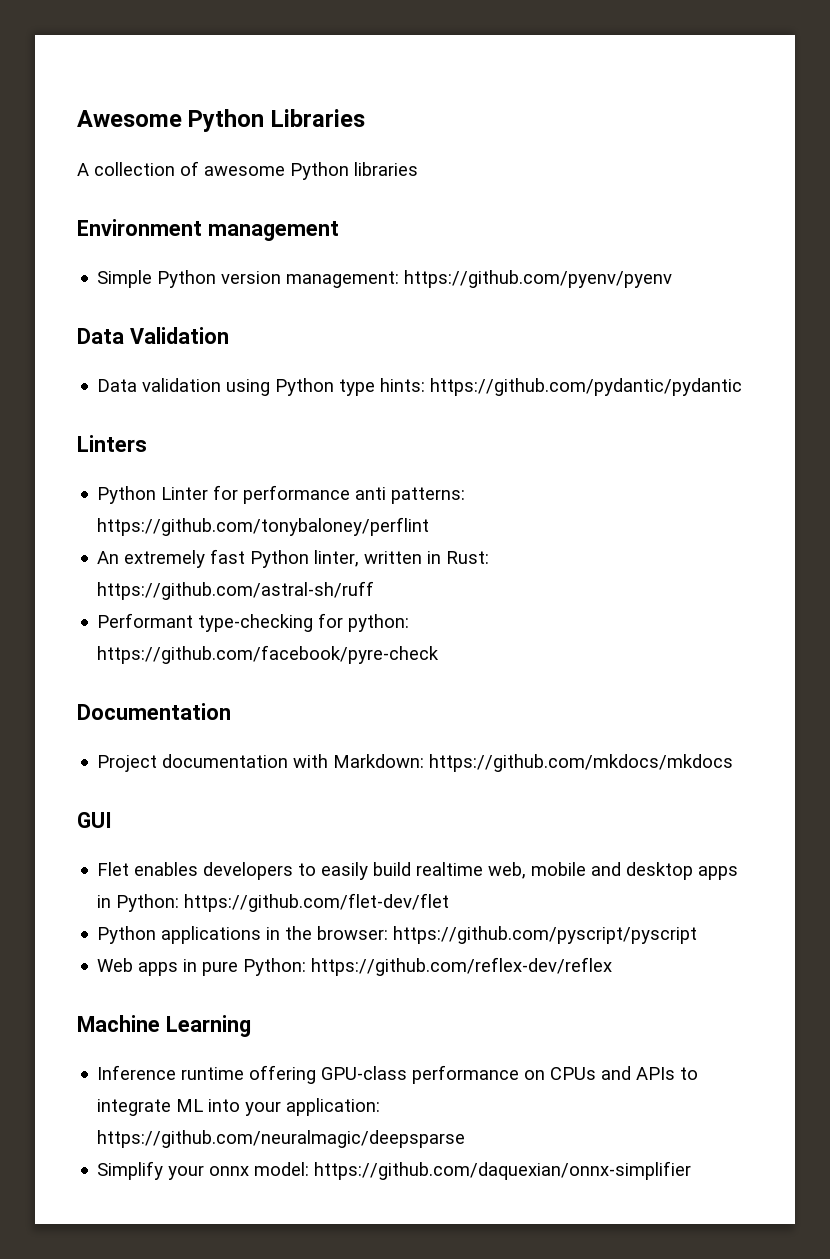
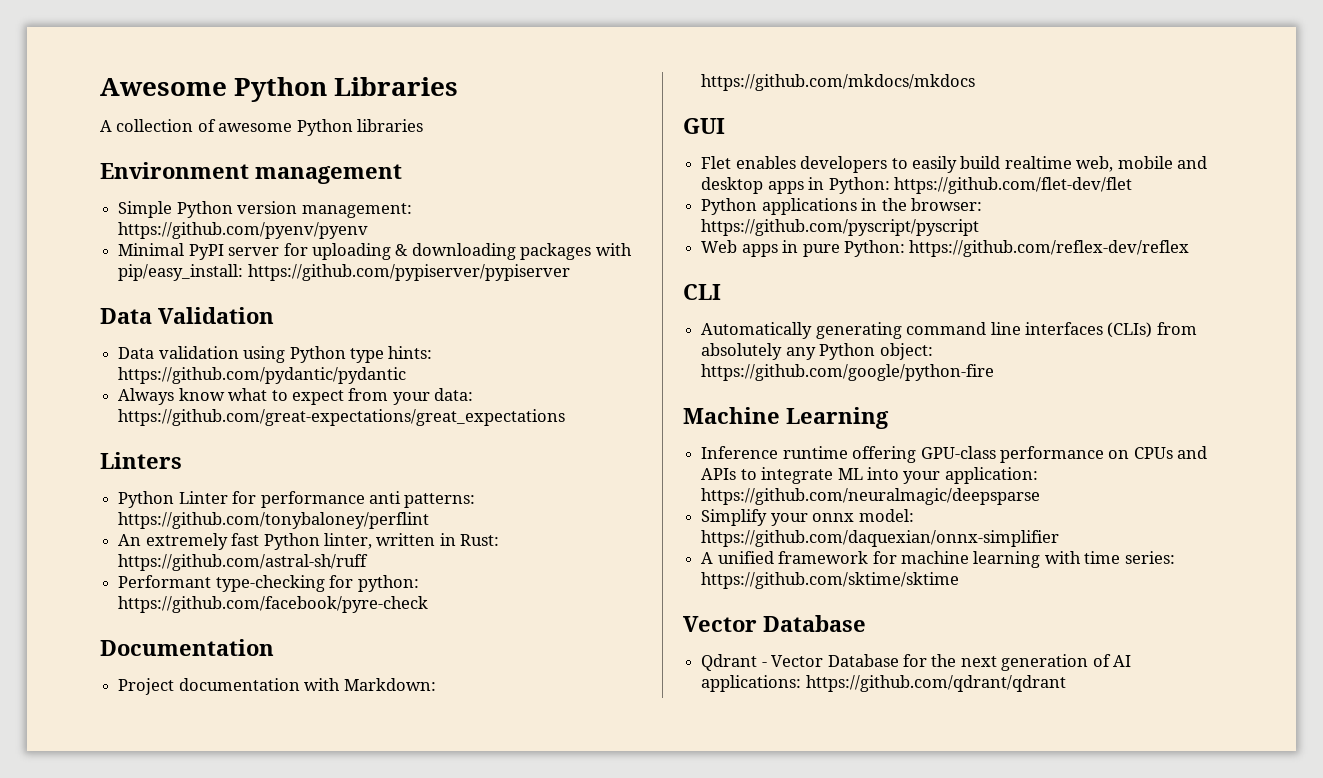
(673, 279) none -> [118,243,632,260] [118,264,570,281] // Minimal PyPI server for uploading & downloading packages with pip/easy_install: https://github.com/pypiserver/pypiserver
(743, 387) none -> [118,388,474,405] [118,409,566,426] // Always know what to expect from your data: https://github.com/great-expectations/great_expectations
(613, 966) none -> [683,284,721,300] [701,322,1197,339] [701,343,933,360] [701,364,995,381] // CLI // Automatically generating command line interfaces (CLIs) from absolutely any Python object: https://github.com/google/python-fire
(692, 1170) none -> [701,551,1175,568] [701,572,960,589] [683,615,866,632] [701,654,1132,671] [701,675,1066,692] // A unified framework for machine learning with time series: https://github.com/sktime/sktime // Vector Database // Qdrant - Vector Database for the next generation of AI applications: https://github.com/qdrant/qdrant

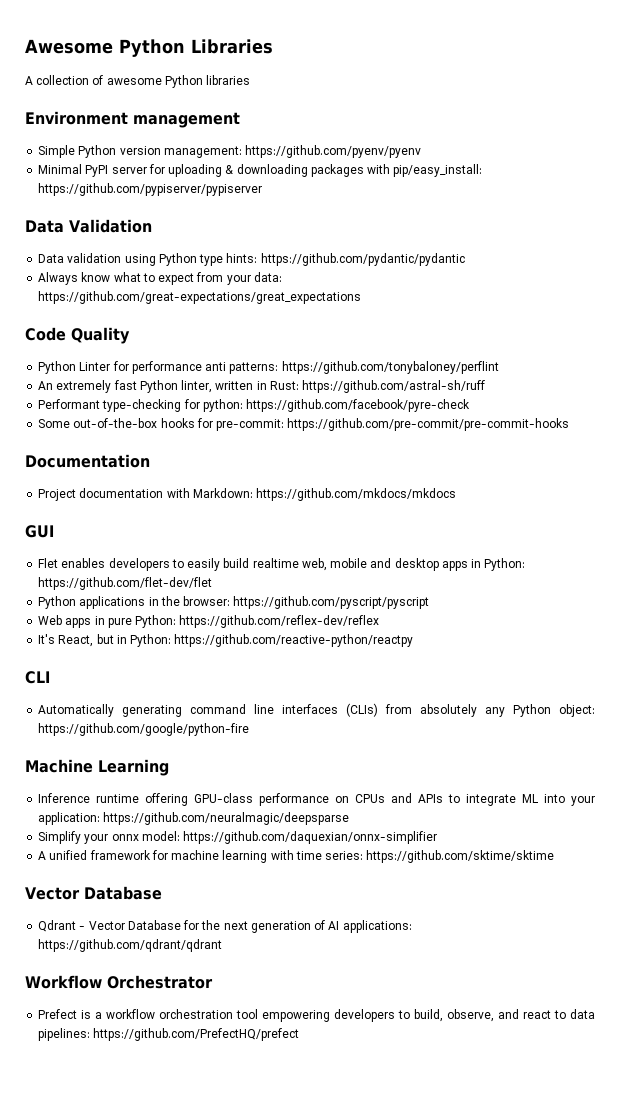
[100,452,182,469] Linters -> [25,327,130,344] Code Quality
(429, 604) none -> [38,418,570,431] // Some out-of-the-box hooks for pre-commit: https://github.com/pre-commit/pre-commit-hooks
(1190, 248) none -> [38,634,414,647] // It's React, but in Python: https://github.com/reactive-python/reactpy
(1066, 683) none -> [25,975,213,989] [38,1009,595,1022] [38,1028,300,1041] // Workflow Orchestrator // Prefect is a workflow orchestration tool empowering developers to build, observe, and react to data pipelines: https://github.com/PrefectHQ/prefect

